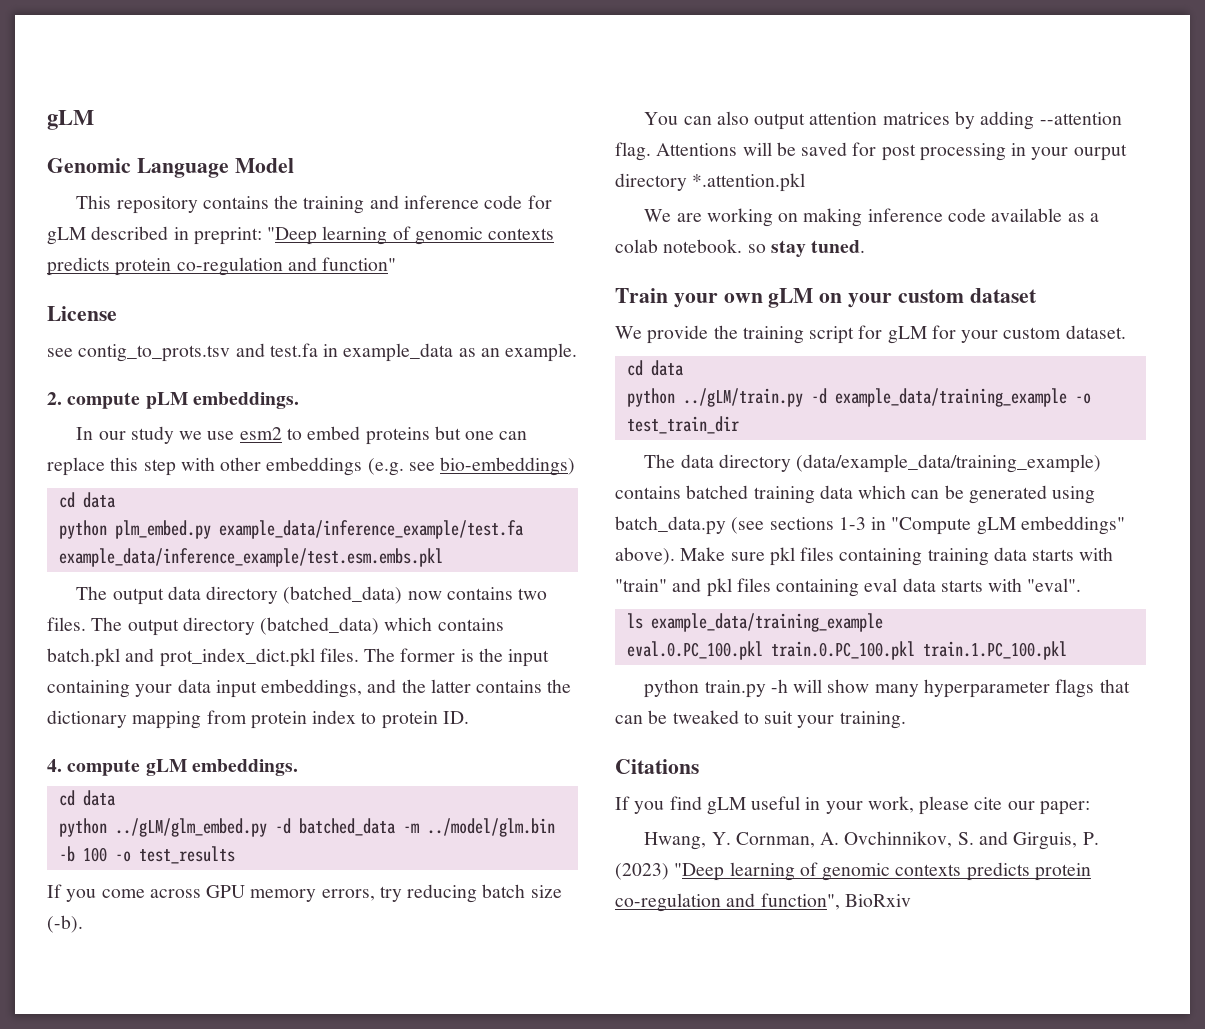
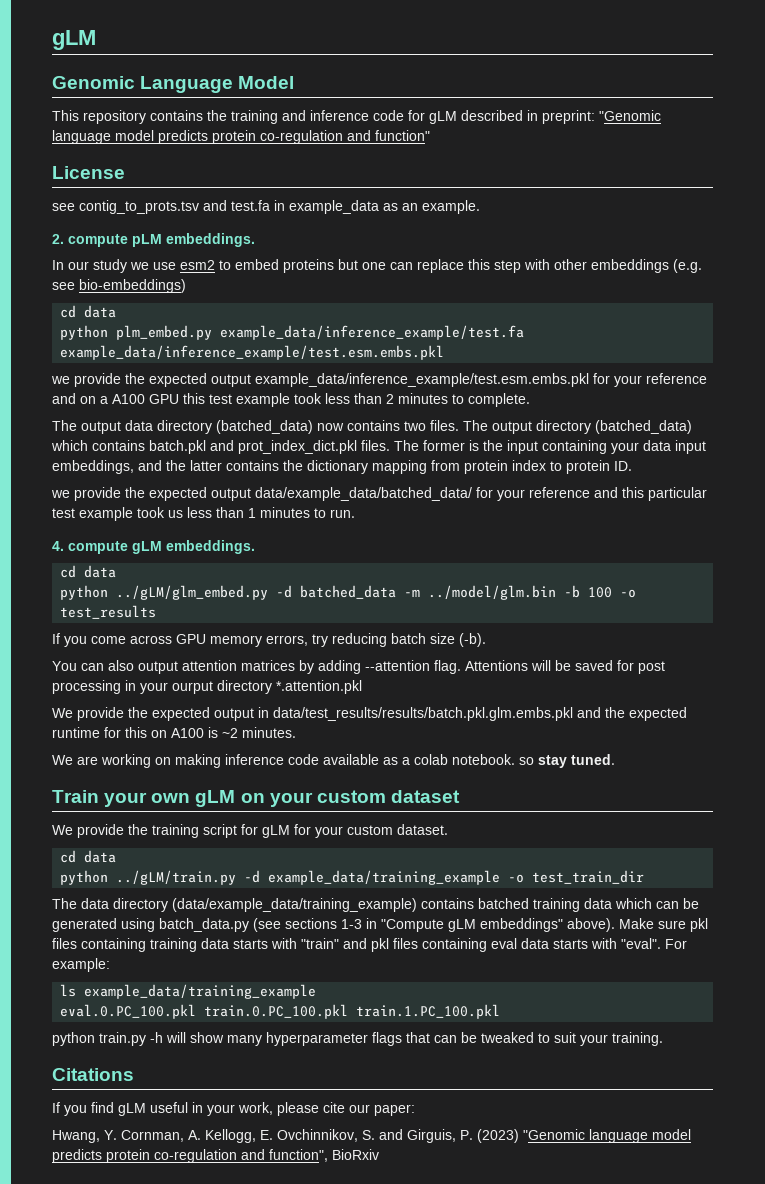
[267,226,555,245] "Deep learning of genomic contexts -> [599,110,661,121] [52,130,154,144] "Genomic language model
(443, 557) none -> [51,373,707,387] [52,393,530,407] // we provide the expected output example_data/inference_example/test.esm.embs.pkl for your reference and on a A100 GPU this test example took less than 2 minutes to complete.
(469, 717) none -> [51,487,707,501] [52,507,355,521] // we provide the expected output data/example_data/batched_data/ for your reference and this particular test example took us less than 1 minutes to run.
(806, 182) none -> [52,707,687,721] [52,727,296,738] // We provide the expected output in data/test_results/results/batch.pkl.glm.embs.pkl and the expected runtime for this on A100 is ~2 minutes.
(1082, 585) none -> [665,939,687,949] [52,958,110,972] For example:
(840, 838) none -> [205,1129,273,1143] Kellogg, E.
[674,862,962,881] "Deep learning of genomic contexts -> [523,1129,691,1143] "Genomic language model

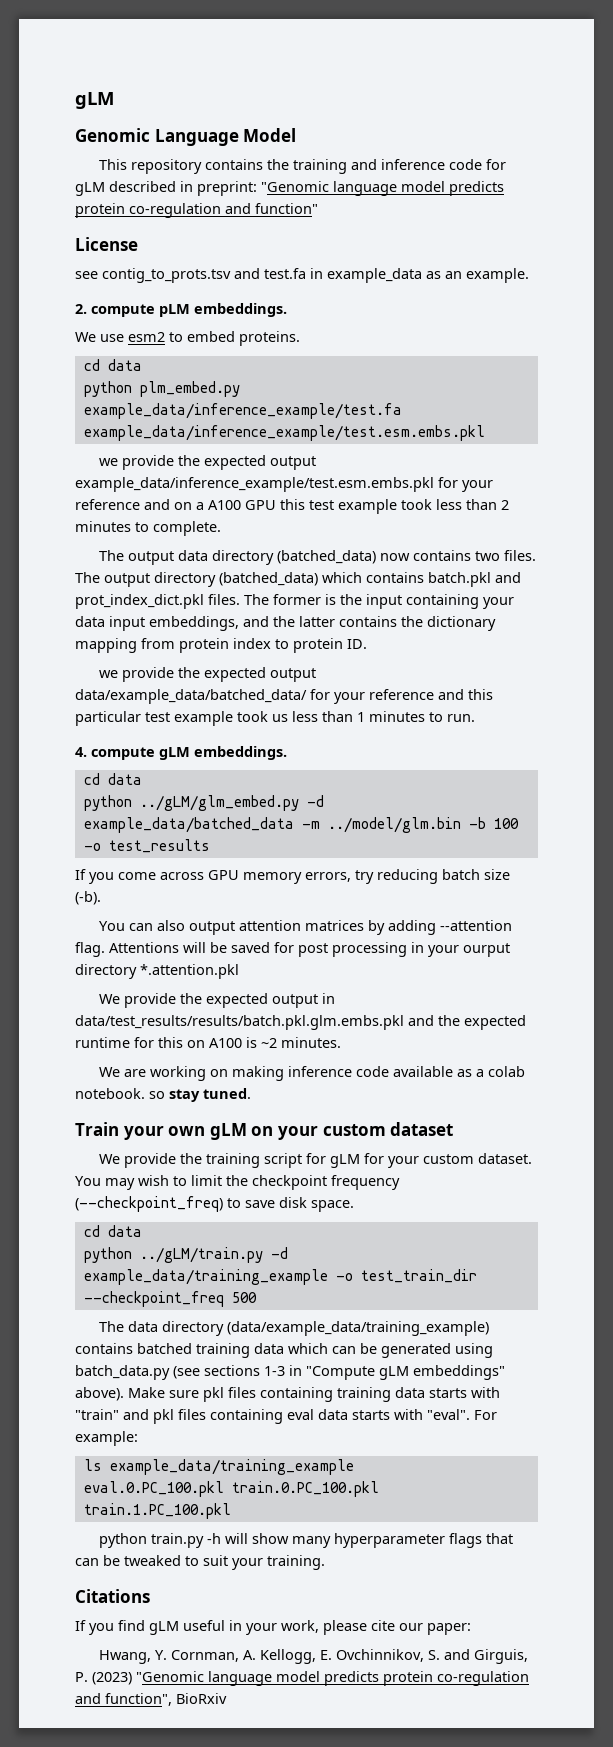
[52,259,702,273] [52,279,186,293] In our study we use esm2 to embed proteins but one can replace this step with other embeddings (e.g. see bio-embeddings) -> [75,331,300,346] We use esm2 to embed proteins.
[300,585,397,599] batched_data -> [83,817,294,833] example_data/batched_data
(448, 829) none -> [75,1175,400,1190] [75,1196,354,1212] You may wish to limit the checkpoint frequency (--checkpoint_freq) to save disk space.
(645, 877) none -> [83,1291,257,1307] --checkpoint_freq 500

